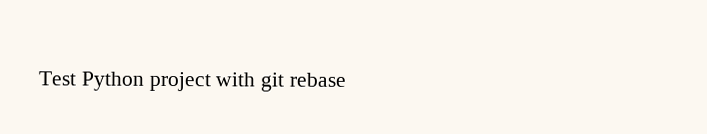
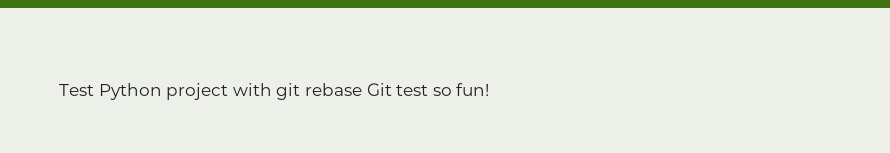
(347, 79) none -> [366,83,490,96] Git test so fun!

